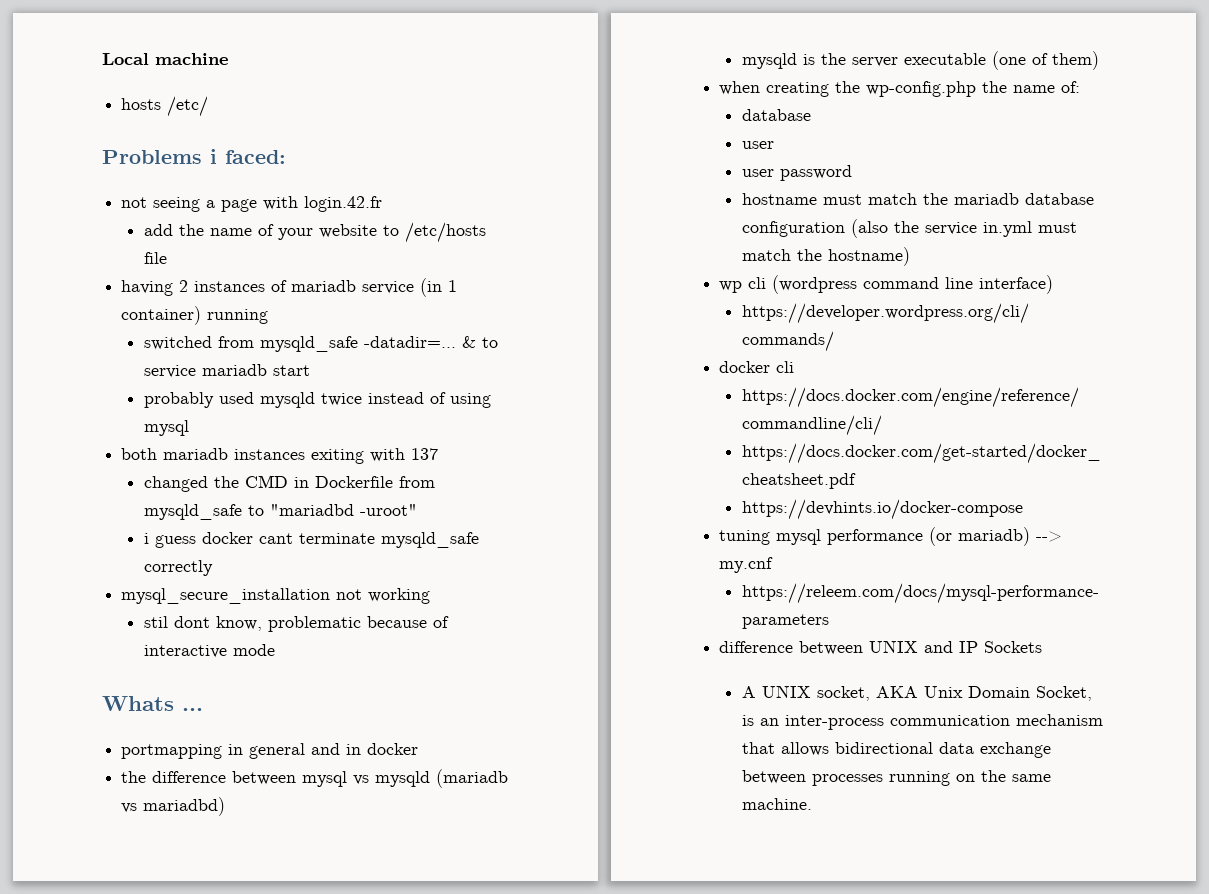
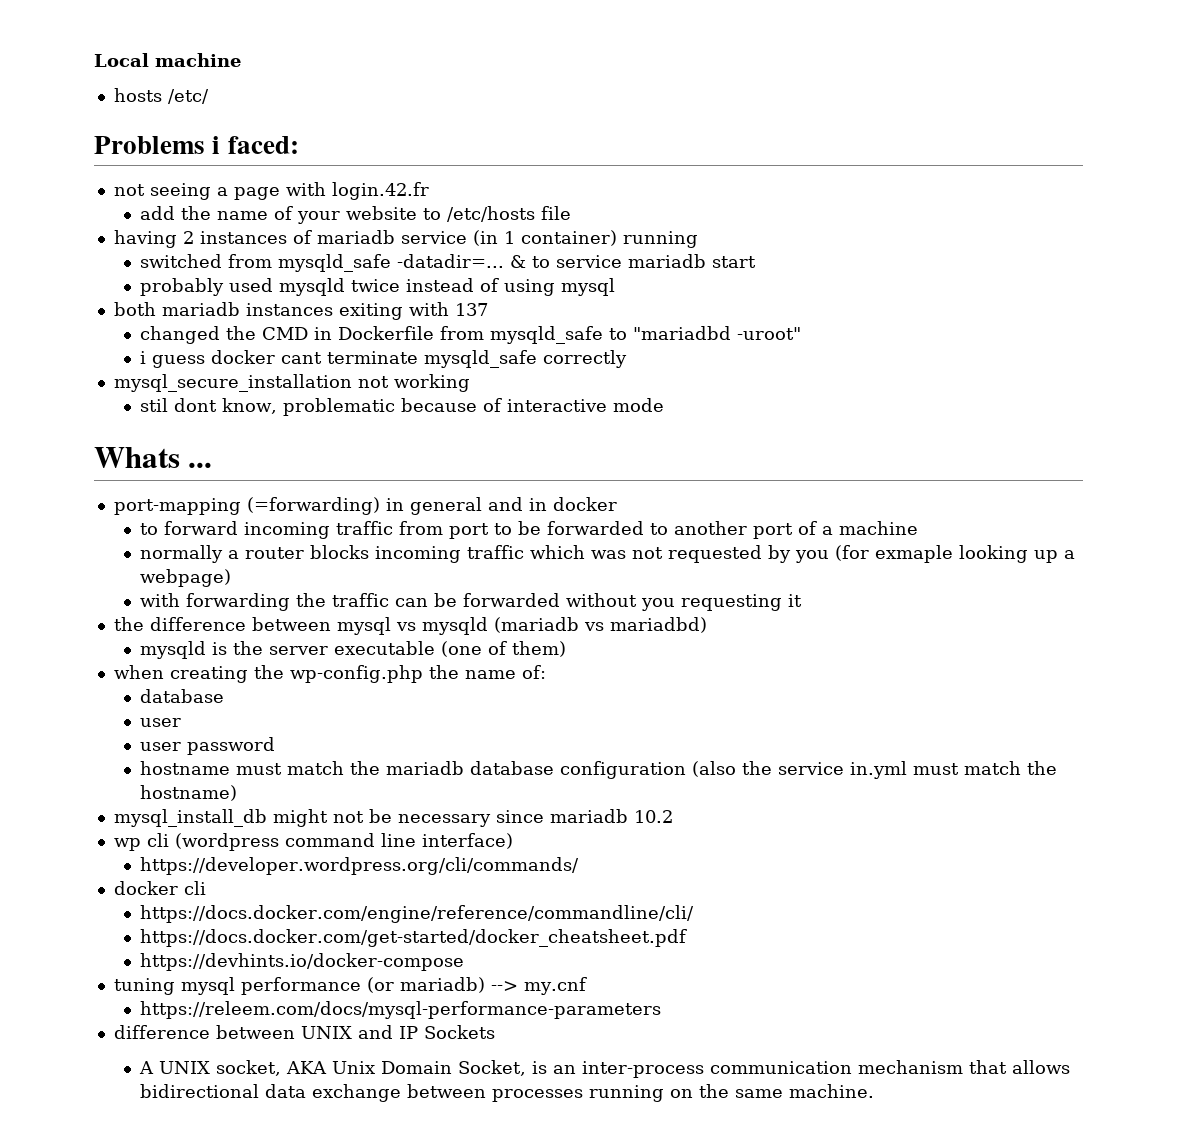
[121,744,223,759] portmapping -> [113,497,380,515] port-mapping (=forwarding)
(419, 749) none -> [140,521,919,539] [140,545,1076,563] [140,569,232,587] [140,593,803,611] // to forward incoming traffic from port to be forwarded to another port of a machine // normally a router blocks incoming traffic which was not requested by you (for exmaple looking up a webpage) // with forwarding the traffic can be forwarded without you requesting it
(910, 256) none -> [113,809,673,827] // mysql_install_db might not be necessary since mariadb 10.2

